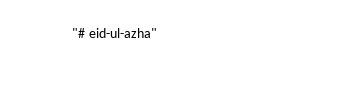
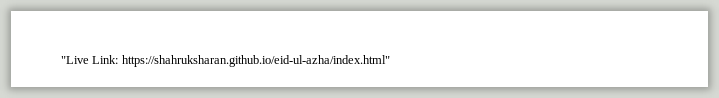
[72,28,157,38] "# eid-ul-azha" -> [61,55,390,67] "Live Link: https://shahruksharan.github.io/eid-ul-azha/index.html"

